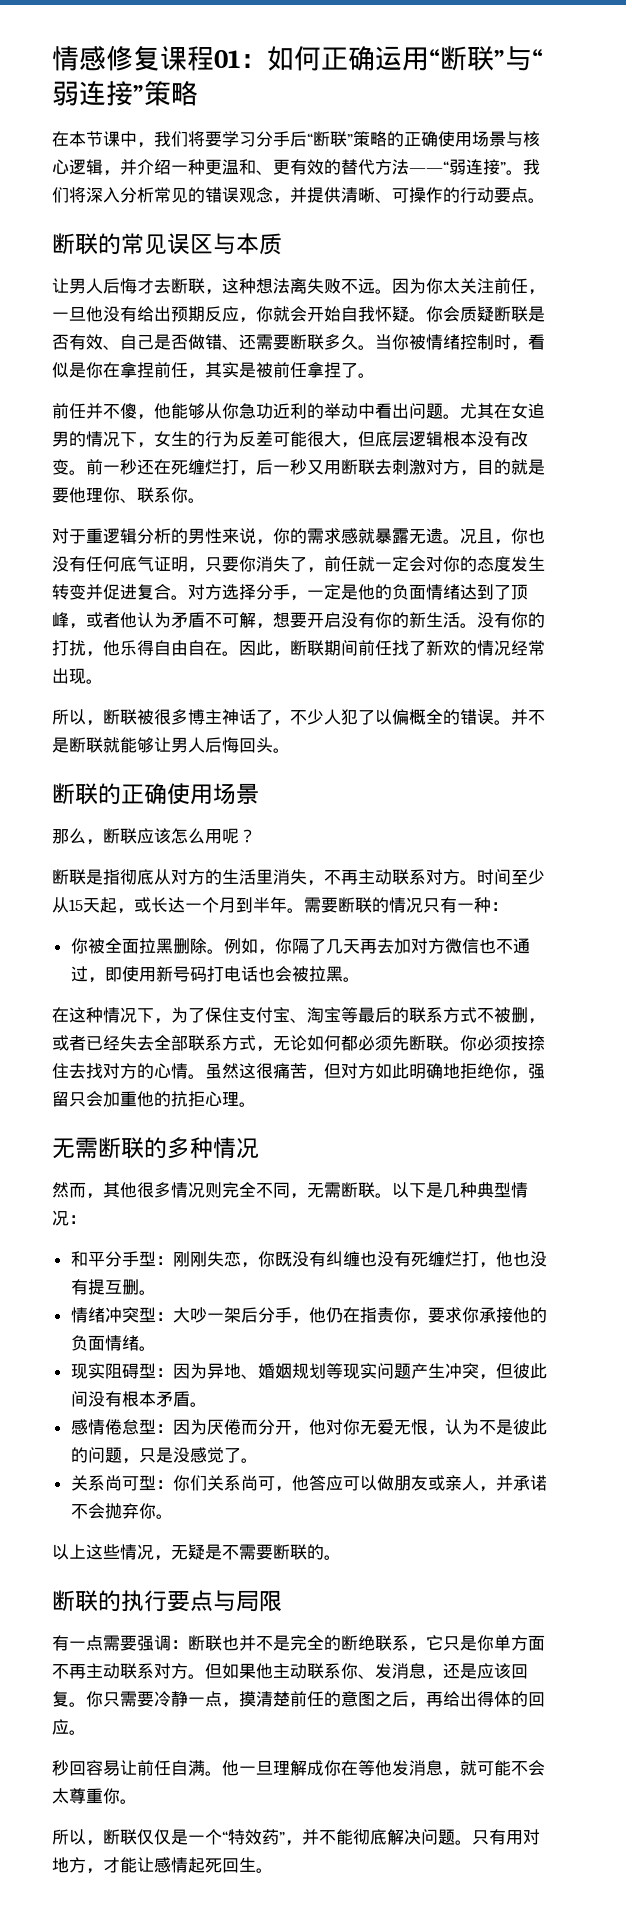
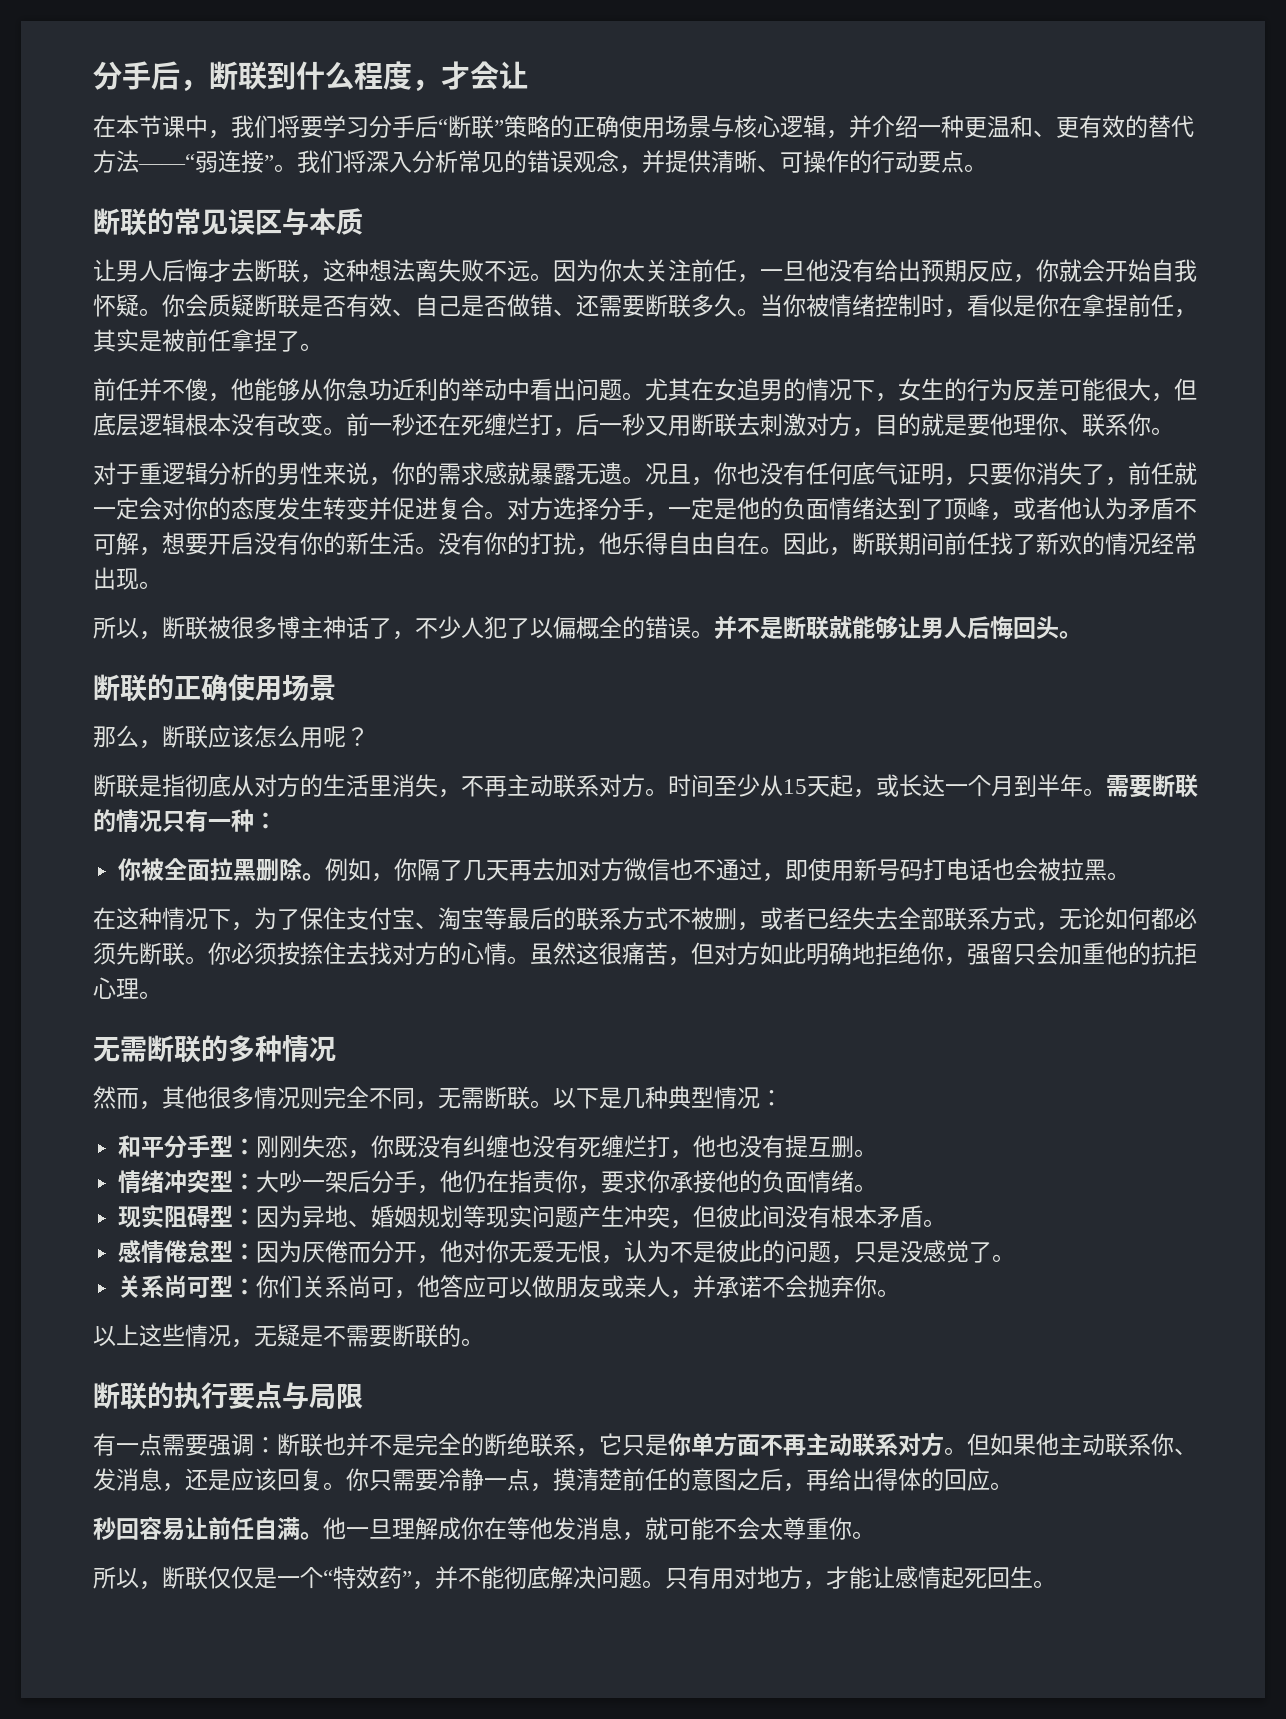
[52,45,543,71] [52,80,198,106] 情感修复课程01：如何正确运用“断联”与“弱连接”策略 -> [93,61,528,92] 分手后，断联到什么程度，才会让

